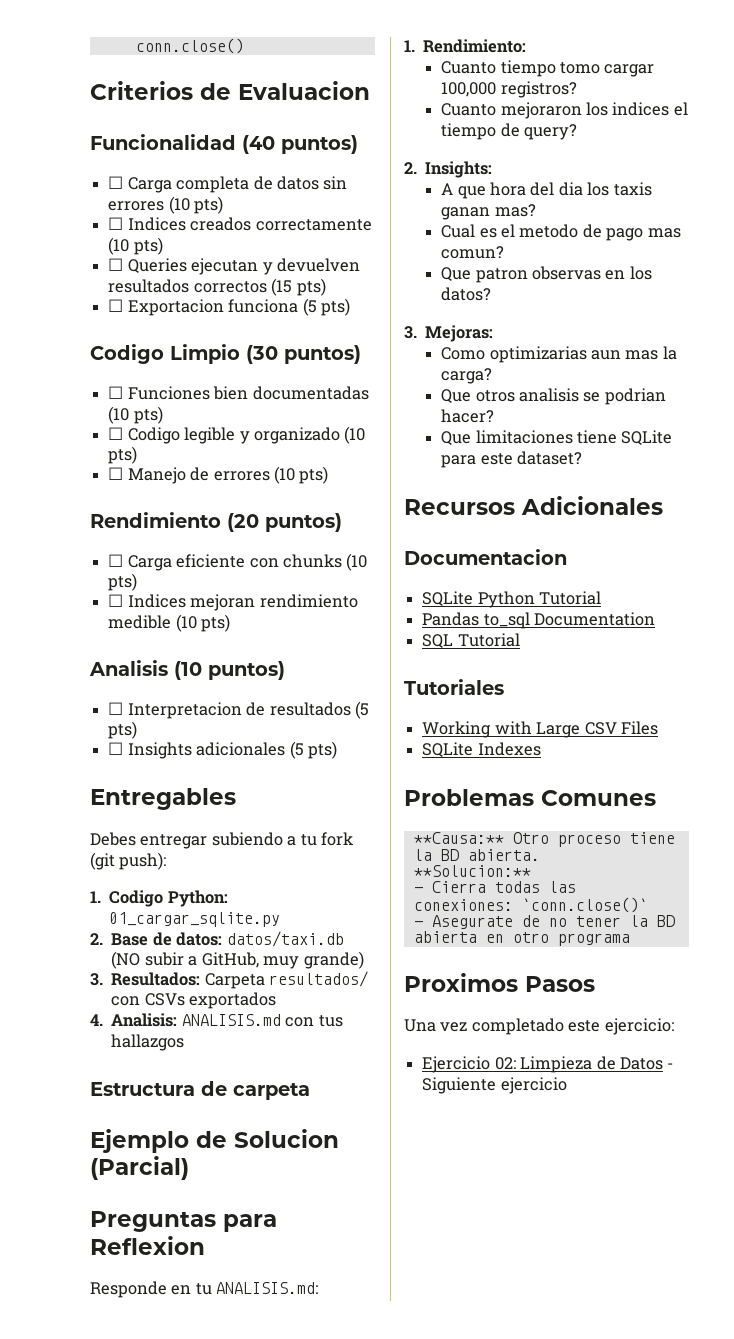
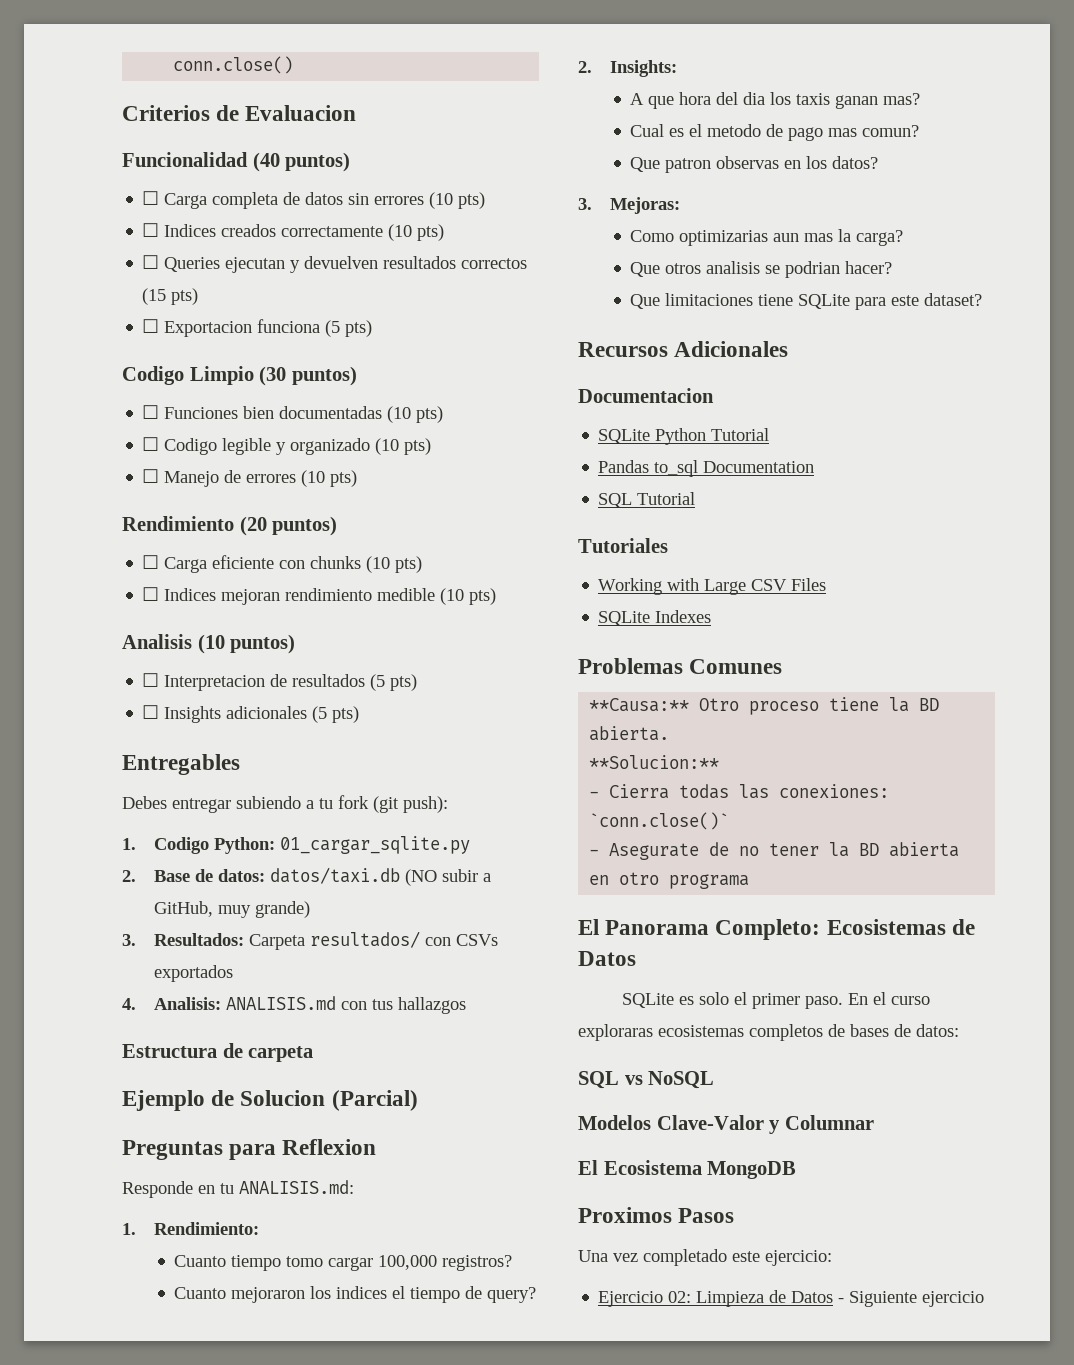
(630, 939) none -> [578,919,975,940] [578,951,636,966] [621,992,930,1009] [578,1024,959,1041] [578,1071,715,1089] [578,1115,874,1134] [578,1160,797,1179] // El Panorama Completo: Ecosistemas de Datos // SQLite es solo el primer paso. En el curso exploraras ecosistemas completos de bases de datos: // SQL vs NoSQL // Modelos Clave-Valor y Columnar // El Ecosistema MongoDB

